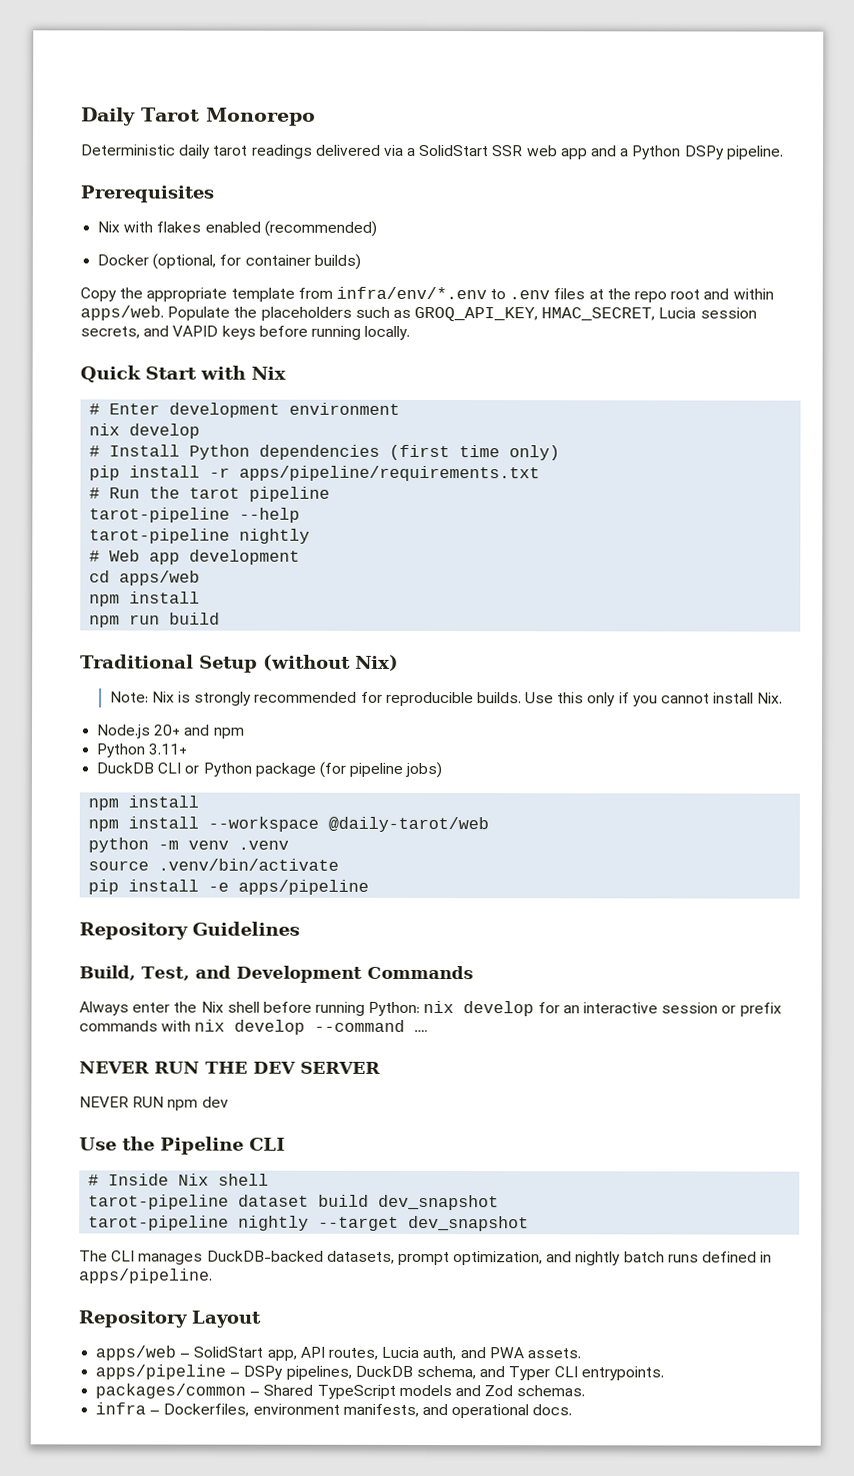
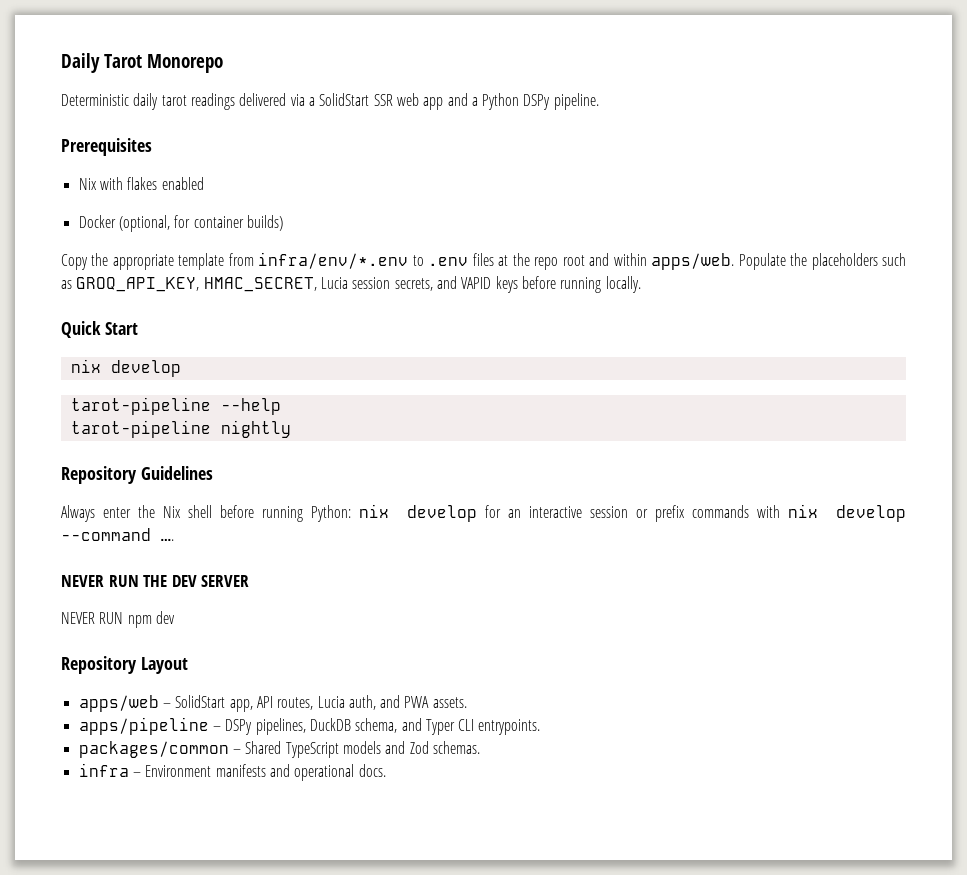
[263,220,377,237] (recommended) -> (204, 183) none
[200,365,286,380] [89,402,401,418] [89,423,201,439] [89,444,561,461] [89,465,541,482] [89,486,331,502] [89,507,301,523] [89,528,311,544] [89,549,301,565] [89,570,201,586] [89,591,201,607] [89,612,221,628] [80,654,399,673] [109,691,784,707] [96,724,245,739] [96,743,188,758] [96,761,443,779] [88,795,200,811] [88,816,490,833] [88,837,290,853] [88,858,340,871] [88,879,370,895] [79,921,300,940] [79,965,474,983] with Nix // # Enter development environment // nix develop // # Install Python dependencies (first time only) // pip install -r apps/pipeline/requirements.txt // # Run the tarot pipeline // tarot-pipeline --help // tarot-pipeline nightly // # Web app development // cd apps/web // npm install // npm run build // Traditional Setup (without Nix) // Note: Nix is strongly recommended for reproducible builds. Use this only if you cannot install Nix. // Node.js 20+ and npm // Python 3.11+ // DuckDB CLI or Python package (for pipeline jobs) // npm install // npm install --workspace @daily-tarot/web // python -m venv .venv // source .venv/bin/activate // pip install -e apps/pipeline // Repository Guidelines // Build, Test, and Development Commands -> [70,359,181,377] [70,397,281,415] [70,420,291,438] [61,466,213,484] // nix develop // tarot-pipeline --help // tarot-pipeline nightly // Repository Guidelines
[79,1136,285,1155] [88,1173,270,1186] [88,1194,500,1211] [88,1215,530,1232] [79,1250,773,1266] [79,1268,213,1284] // Use the Pipeline CLI // # Inside Nix shell // tarot-pipeline dataset build dev_snapshot // tarot-pipeline nightly --target dev_snapshot // The CLI manages DuckDB-backed datasets, prompt optimization, and nightly batch runs defined in apps/pipeline. -> (175, 617) none
[163,1403,419,1417] Dockerfiles, environment manifests, -> [145,764,266,777] Environment manifests

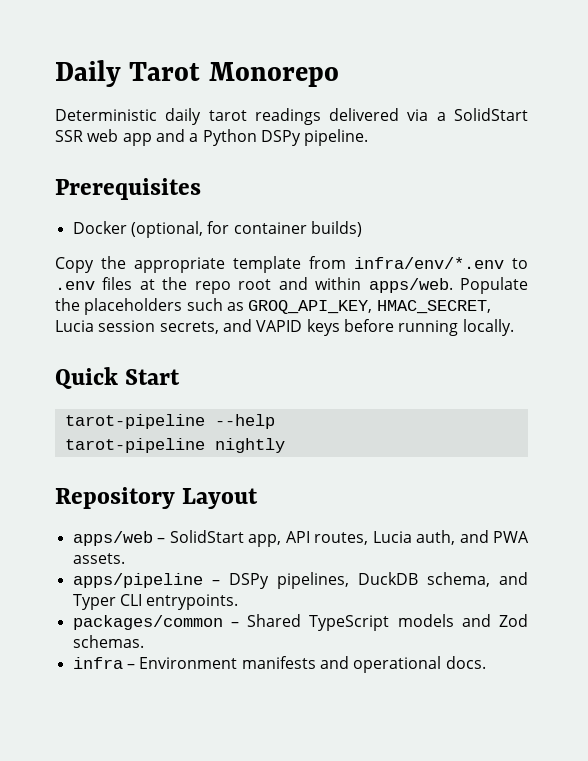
[78,177,204,190] // Nix with flakes enabled -> (201, 189) none
[70,359,181,377] // nix develop -> (181, 377) none
[61,466,213,484] [61,504,907,522] [61,528,174,541] [61,575,250,587] [61,611,175,628] // Repository Guidelines // Always enter the Nix shell before running Python: nix develop for an interactive session or prefix commands with nix develop --command …. // NEVER RUN THE DEV SERVER // NEVER RUN npm dev -> (285, 445) none

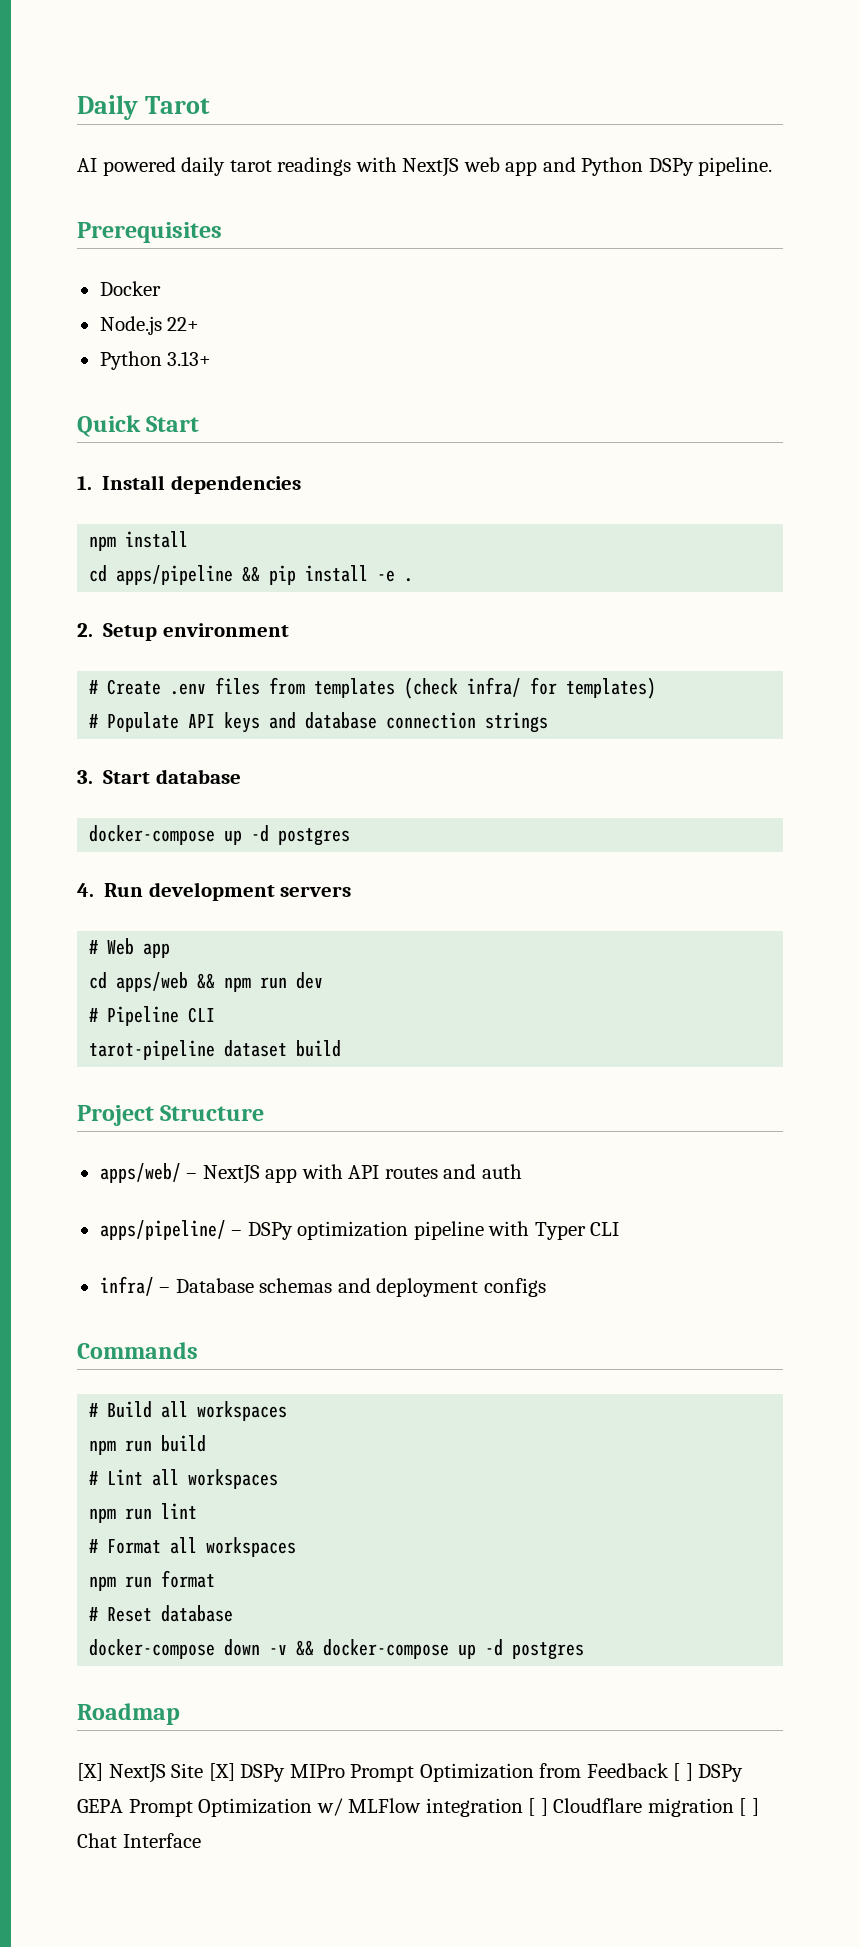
[208,62,339,87] [55,109,157,121] Monorepo // Deterministic -> [77,157,176,176] // AI powered
[329,108,528,121] [55,130,83,142] delivered via a SolidStart SSR -> [355,157,460,177] with NextJS
[189,133,199,142] a -> (576, 164) none
[130,221,362,238] [55,256,528,273] [55,277,528,294] [55,298,491,315] [55,319,514,336] [55,367,181,389] [64,414,275,429] [64,438,285,453] [55,487,259,509] [72,530,529,547] [72,553,125,564] [72,572,528,589] [72,594,239,610] [72,614,528,631] [72,635,144,648] [72,656,486,673] (optional, for container builds) // Copy the appropriate template from infra/env/*.env to .env files at the repo root and within apps/web. Populate the placeholders such as GROQ_API_KEY, HMAC_SECRET, Lucia session secrets, and VAPID keys before running locally. // Quick Start // tarot-pipeline --help // tarot-pipeline nightly // Repository Layout // apps/web – SolidStart app, API routes, Lucia auth, and PWA assets. // apps/pipeline – DSPy pipelines, DuckDB schema, and Typer CLI entrypoints. // packages/common – Shared TypeScript models and Zod schemas. // infra – Environment manifests and operational docs. -> [99,316,200,335] [99,351,212,370] [77,415,200,437] [77,475,301,494] [89,531,189,551] [89,565,414,585] [77,623,289,641] [89,677,657,699] [89,712,549,733] [77,769,241,784] [89,825,351,846] [77,882,352,901] [89,938,171,958] [89,972,324,992] [89,1006,216,1026] [89,1040,342,1060] [77,1105,265,1126] [99,1163,522,1184] [99,1220,620,1240] [99,1276,546,1297] [77,1342,198,1359] [89,1401,288,1421] [89,1435,207,1455] [89,1469,279,1489] [89,1503,198,1523] [89,1537,297,1557] [89,1570,216,1591] [89,1605,234,1622] [89,1639,585,1660] [77,1703,180,1725] [77,1763,744,1783] [77,1798,759,1817] [77,1833,201,1848] // Node.js 22+ // Python 3.13+ // Quick Start // 1. Install dependencies // npm install // cd apps/pipeline && pip install -e . // 2. Setup environment // # Create .env files from templates (check infra/ for templates) // # Populate API keys and database connection strings // 3. Start database // docker-compose up -d postgres // 4. Run development servers // # Web app // cd apps/web && npm run dev // # Pipeline CLI // tarot-pipeline dataset build // Project Structure // apps/web/ – NextJS app with API routes and auth // apps/pipeline/ – DSPy optimization pipeline with Typer CLI // infra/ – Database schemas and deployment configs // Commands // # Build all workspaces // npm run build // # Lint all workspaces // npm run lint // # Format all workspaces // npm run format // # Reset database // docker-compose down -v && docker-compose up -d postgres // Roadmap // [X] NextJS Site [X] DSPy MIPro Prompt Optimization from Feedback [ ] DSPy GEPA Prompt Optimization w/ MLFlow integration [ ] Cloudflare migration [ ] Chat Interface

